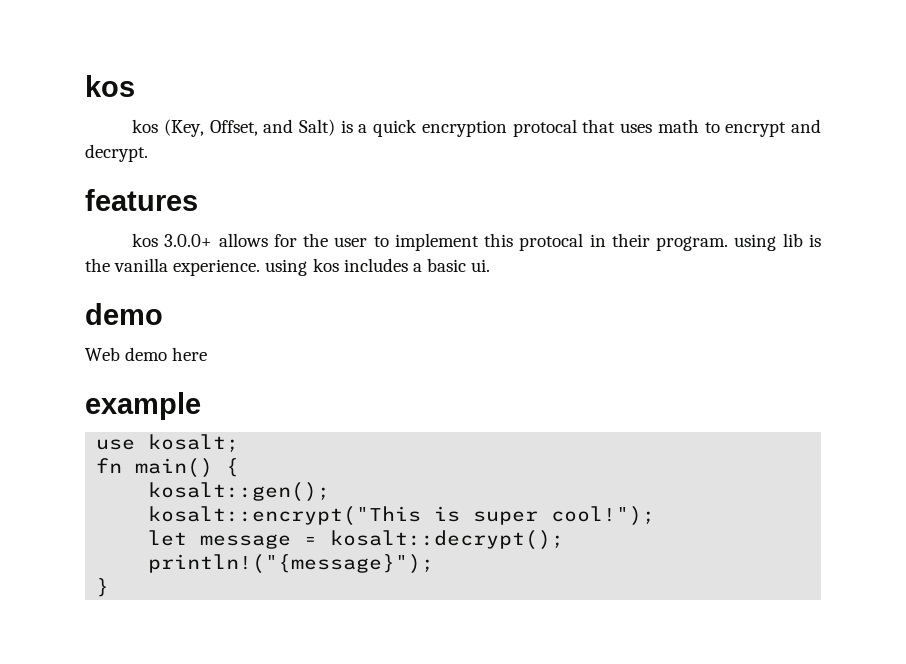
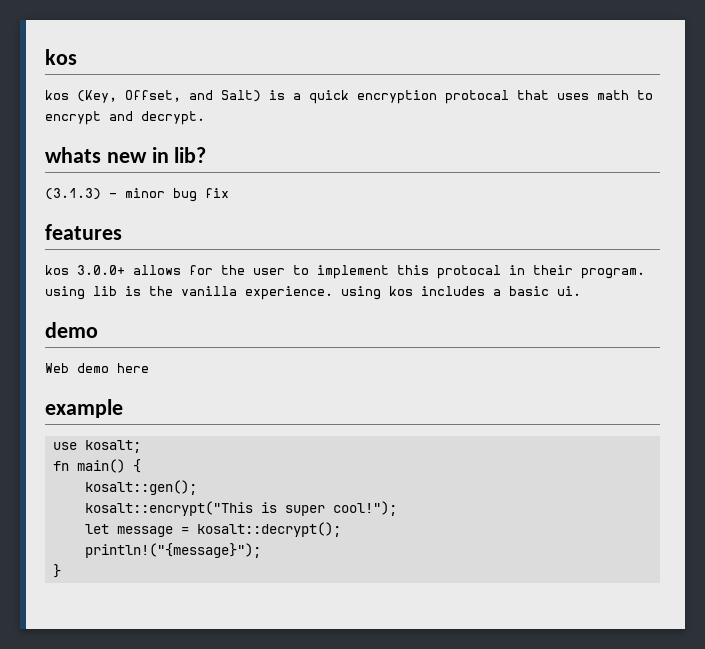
(148, 153) none -> [45,147,207,163] [45,188,229,202] // whats new in lib? // (3.1.3) - minor bug fix

